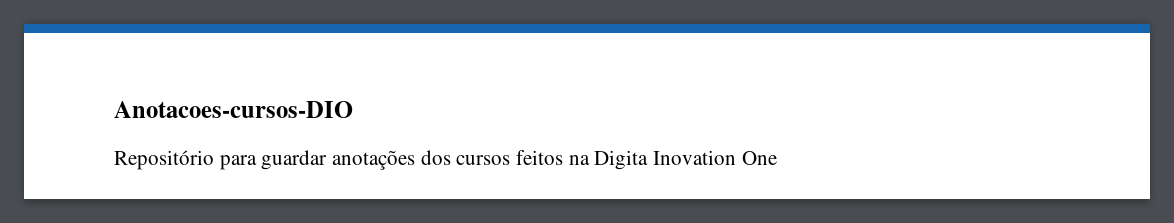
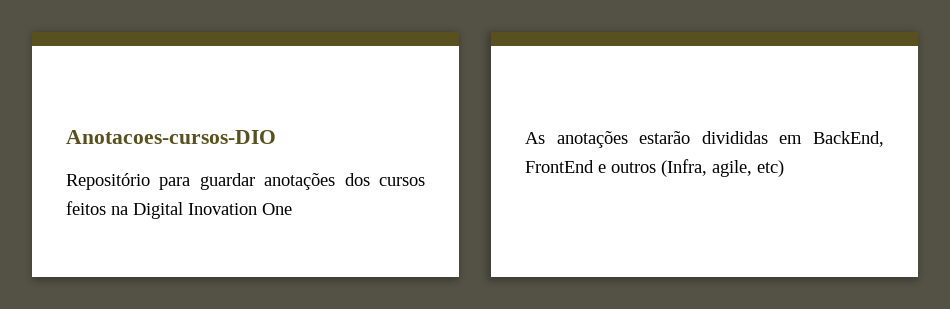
[594,150,649,170] Digita -> [133,202,183,219] Digital
(777, 158) none -> [525,131,884,148] [525,159,784,177] // As anotações estarão divididas em BackEnd, FrontEnd e outros (Infra, agile, etc)

